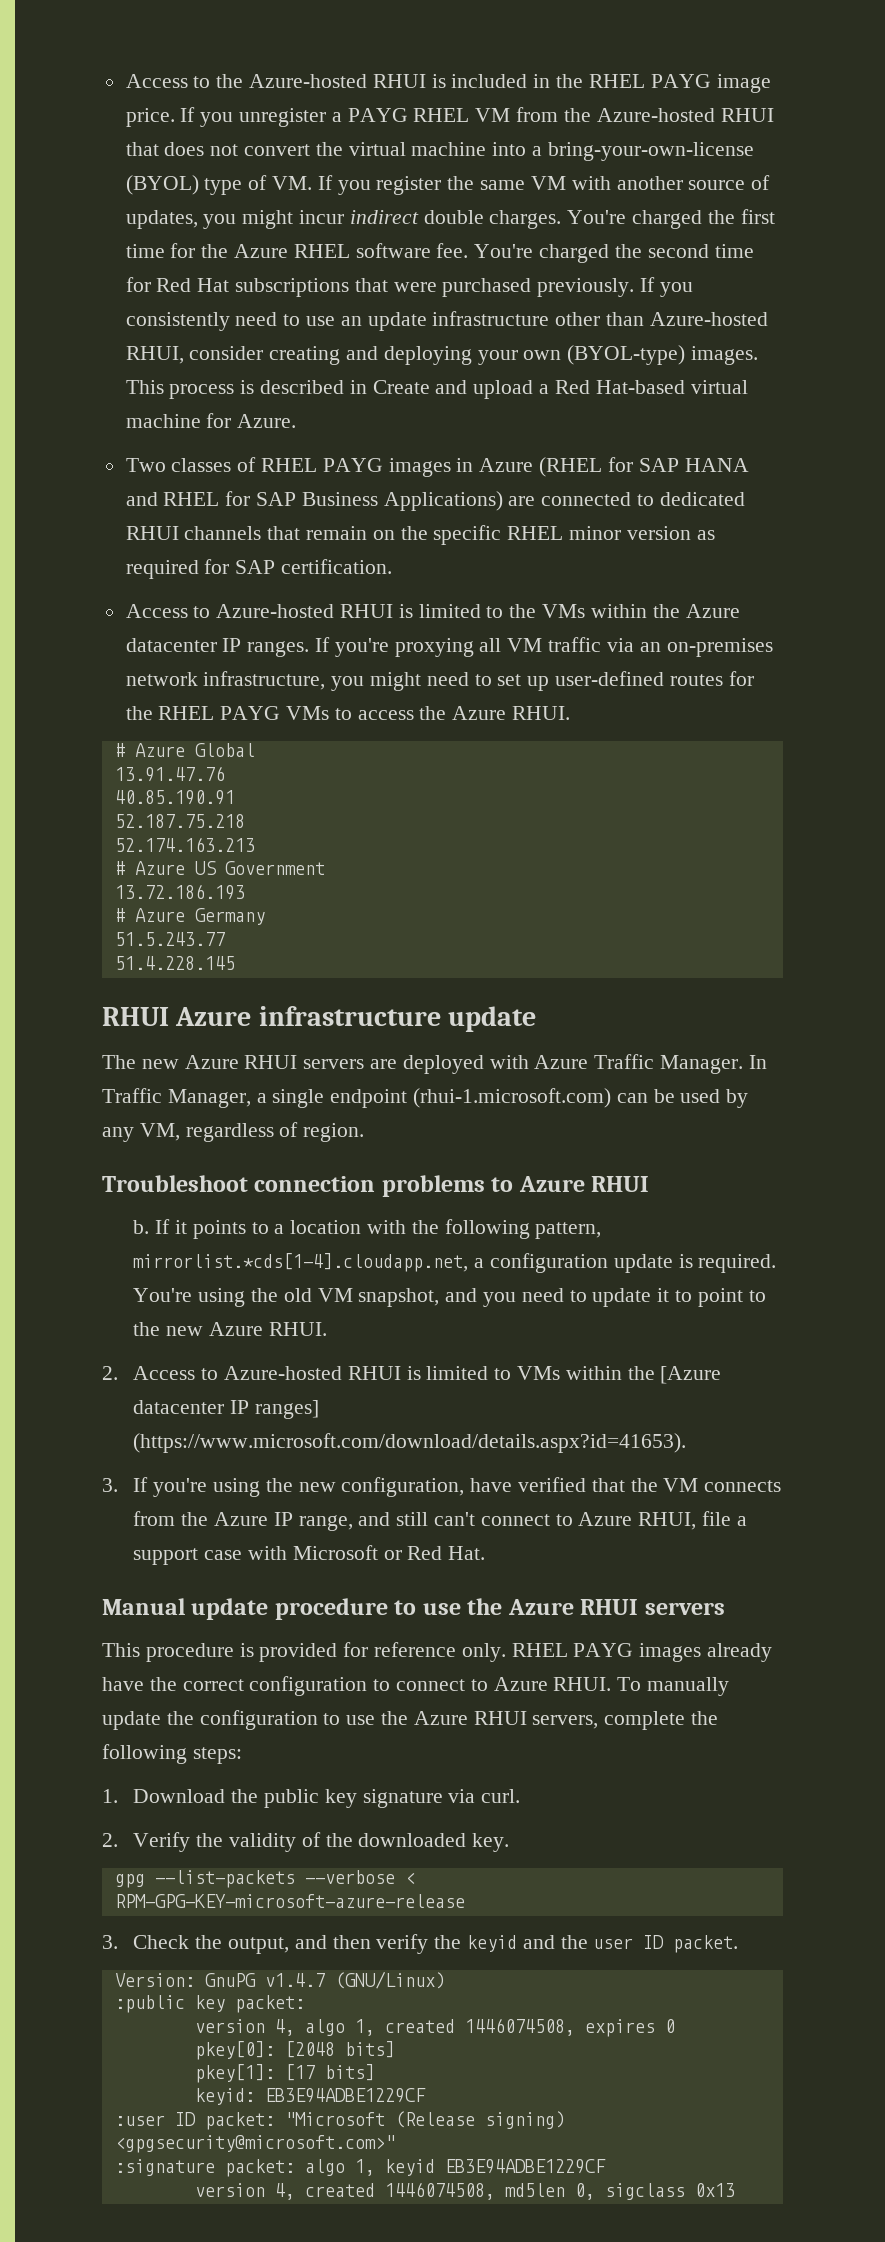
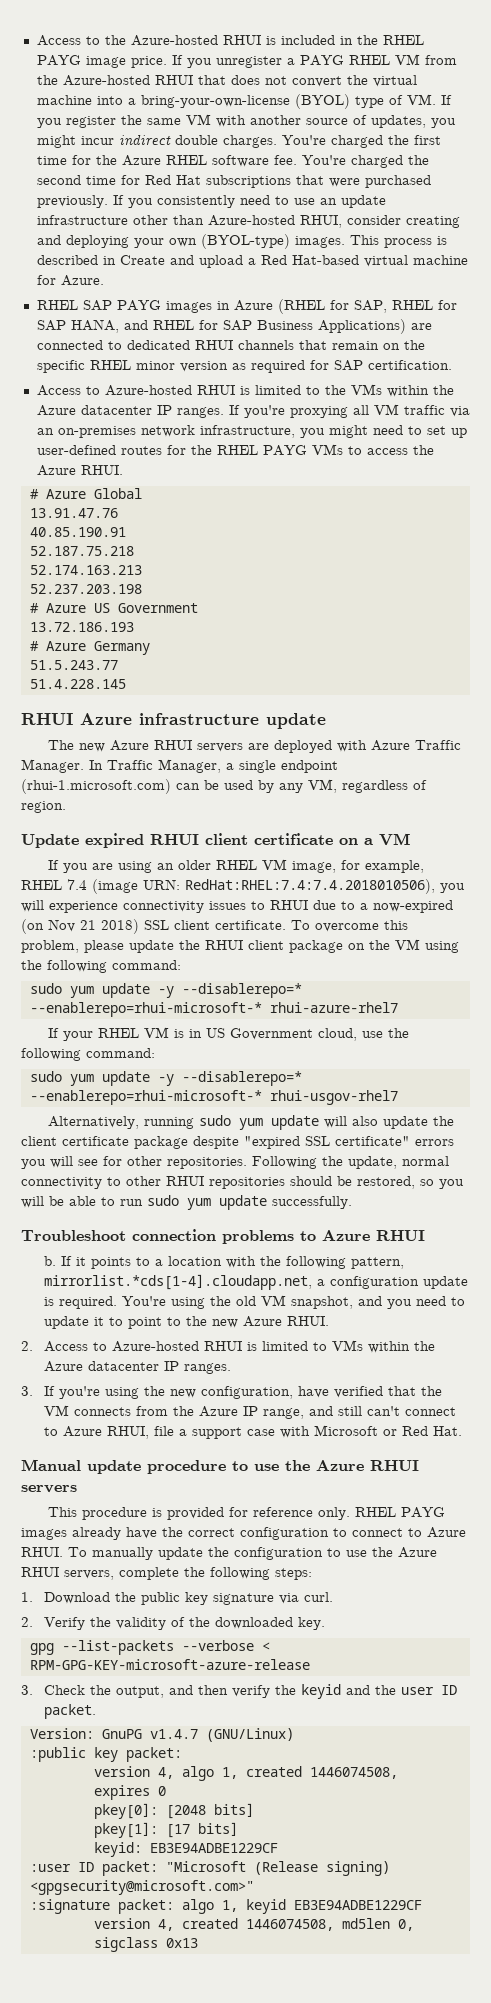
[125,457,318,472] Two classes of RHEL -> [36,300,112,311] RHEL SAP
[638,458,749,472] SAP HANA -> [353,300,457,313] [36,319,119,333] SAP, RHEL for SAP HANA,
(255, 844) none -> [29,584,142,594] // 52.237.203.198
(365, 1132) none -> [21,833,410,848] [48,859,425,873] [21,879,465,894] [21,900,453,913] [21,919,408,934] [21,939,459,953] [21,960,181,973] [29,983,302,998] [29,1002,398,1017] [48,1027,410,1041] [21,1048,155,1061] [29,1071,302,1086] [29,1090,398,1105] [48,1115,455,1130] [21,1136,454,1149] [21,1156,449,1169] [21,1176,464,1189] [21,1195,352,1210] // Update expired RHUI client certificate on a VM // If you are using an older RHEL VM image, for example, RHEL 7.4 (image URN: RedHat:RHEL:7.4:7.4.2018010506), you will experience connectivity issues to RHUI due to a now-expired (on Nov 21 2018) SSL client certificate. To overcome this problem, please update the RHUI client package on the VM using the following command: // sudo yum update -y --disablerepo=* --enablerepo=rhui-microsoft-* rhui-azure-rhel7 // If your RHEL VM is in US Government cloud, use the following command: // sudo yum update -y --disablerepo=* --enablerepo=rhui-microsoft-* rhui-usgov-rhel7 // Alternatively, running sudo yum update will also update the client certificate package despite "expired SSL certificate" errors you will see for other repositories. Following the update, normal connectivity to other RHUI repositories should be restored, so you will be able to run sudo yum update successfully.
[660,1366,722,1384] [133,1400,320,1419] [133,1433,687,1453] [Azure datacenter IP ranges] (https://www.microsoft.com/download/details.aspx?id=41653). -> [44,1361,232,1374] Azure datacenter IP ranges.

